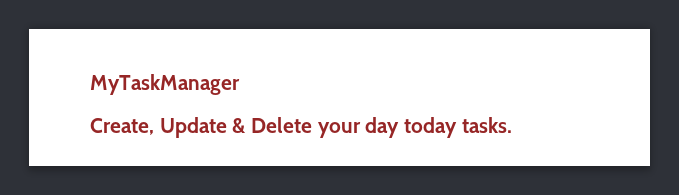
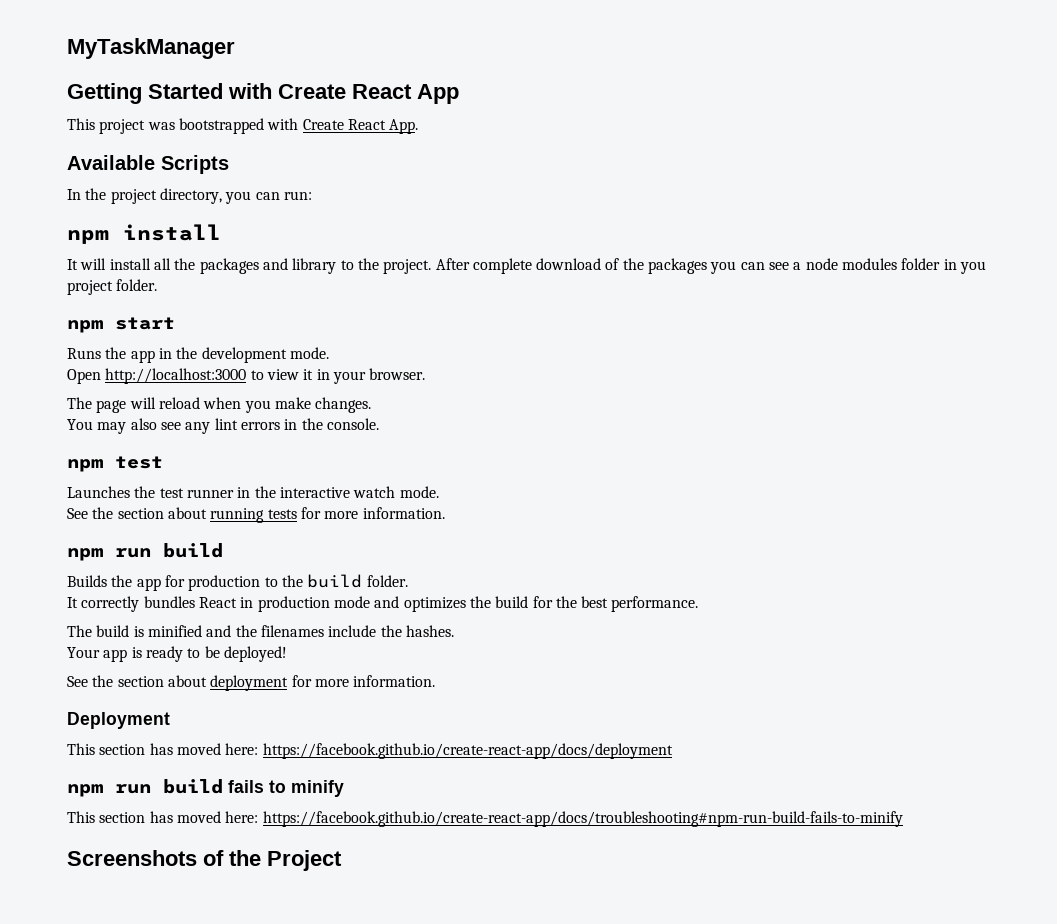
[90,117,512,138] Create, Update & Delete your day today tasks. -> [67,83,459,104] [67,118,419,134] [67,155,229,174] [67,188,312,204] [67,224,221,244] [67,258,987,274] [67,279,158,295] [67,317,175,333] [67,347,329,363] [67,368,426,384] [67,397,372,413] [67,418,379,434] [67,456,163,472] [67,486,439,498] [67,507,445,523] [67,543,223,561] [67,574,408,591] [67,596,699,612] [67,625,454,637] [67,646,287,662] [67,675,436,691] [67,712,170,729] [67,743,673,759] [67,779,344,797] [67,811,903,827] [67,850,342,871] Getting Started with Create React App // This project was bootstrapped with Create React App. // Available Scripts // In the project directory, you can run: // npm install // It will install all the packages and library to the project. After complete download of the packages you can see a node modules folder in you project folder. // npm start // Runs the app in the development mode. // Open http://localhost:3000 to view it in your browser. // The page will reload when you make changes. // You may also see any lint errors in the console. // npm test // Launches the test runner in the interactive watch mode. // See the section about running tests for more information. // npm run build // Builds the app for production to the build folder. // It correctly bundles React in production mode and optimizes the build for the best performance. // The build is minified and the filenames include the hashes. // Your app is ready to be deployed! // See the section about deployment for more information. // Deployment // This section has moved here: https://facebook.github.io/create-react-app/docs/deployment // npm run build fails to minify // This section has moved here: https://facebook.github.io/create-react-app/docs/troubleshooting#npm-run-build-fails-to-minify // Screenshots of the Project

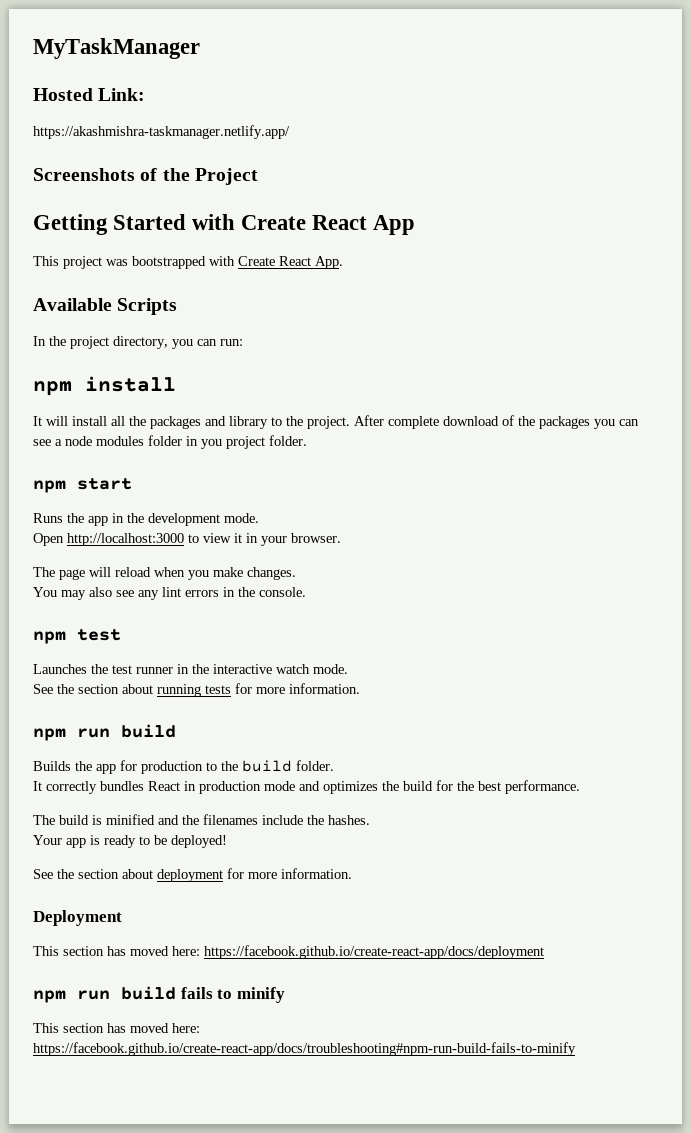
(235, 48) none -> [33,88,146,101] [33,125,290,139] [33,168,258,185] // Hosted Link: // https://akashmishra-taskmanager.netlify.app/ // Screenshots of the Project
[67,850,342,871] // Screenshots of the Project -> (576, 1049) none

